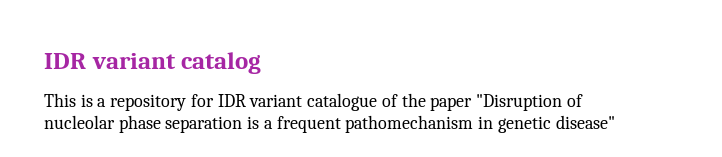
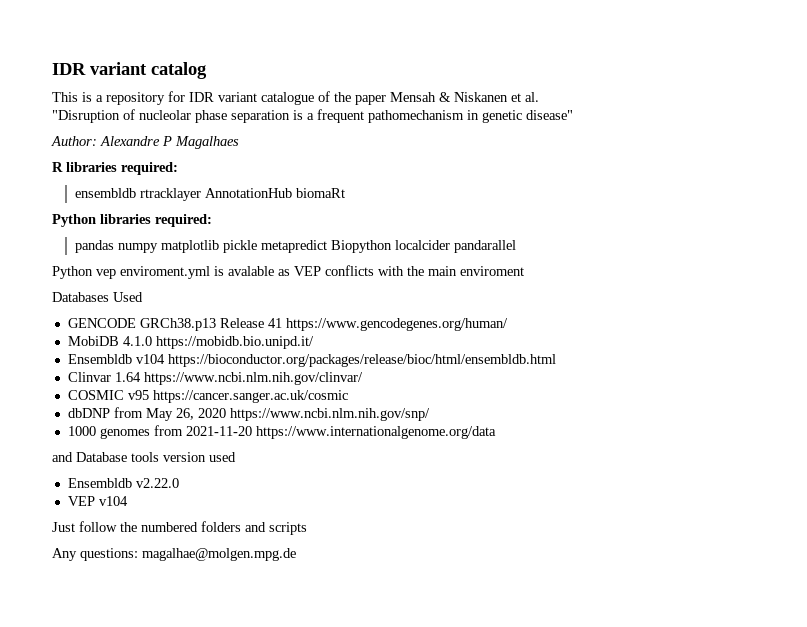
(473, 104) none -> [390,92,539,102] Mensah & Niskanen et al. //
(615, 122) none -> [51,136,239,149] [52,162,178,175] [75,188,346,201] [52,214,212,227] [75,240,517,253] [52,265,524,279] [52,292,143,302] [67,318,508,331] [67,336,314,349] [67,354,556,367] [67,372,363,385] [67,390,348,403] [67,407,430,421] [67,425,496,439] [52,452,236,462] [67,478,179,488] [67,496,128,506] [52,521,307,535] [52,548,296,561] // Author: Alexandre P Magalhaes // R libraries required: // ensembldb rtracklayer AnnotationHub biomaRt // Python libraries required: // pandas numpy matplotlib pickle metapredict Biopython localcider pandarallel // Python vep enviroment.yml is avalable as VEP conflicts with the main enviroment // Databases Used // GENCODE GRCh38.p13 Release 41 https://www.gencodegenes.org/human/ // MobiDB 4.1.0 https://mobidb.bio.unipd.it/ // Ensembldb v104 https://bioconductor.org/packages/release/bioc/html/ensembldb.html // Clinvar 1.64 https://www.ncbi.nlm.nih.gov/clinvar/ // COSMIC v95 https://cancer.sanger.ac.uk/cosmic // dbDNP from May 26, 2020 https://www.ncbi.nlm.nih.gov/snp/ // 1000 genomes from 2021-11-20 https://www.internationalgenome.org/data // and Database tools version used // Ensembldb v2.22.0 // VEP v104 // Just follow the numbered folders and scripts // Any questions: magalhae@molgen.mpg.de

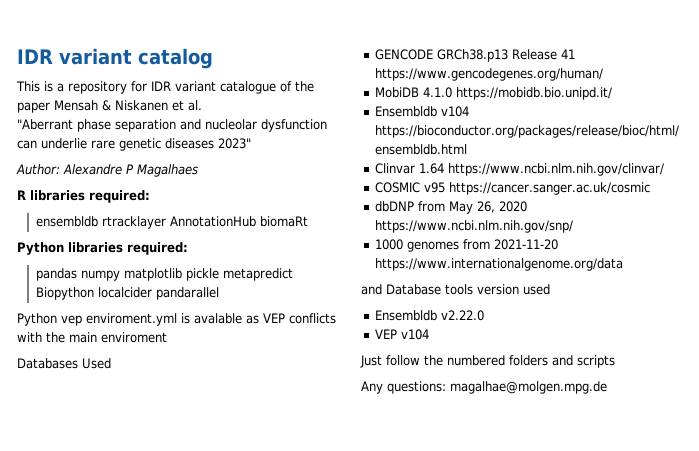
[52,109,573,123] "Disruption of nucleolar phase separation is a frequent pathomechanism in genetic disease" -> [17,119,327,132] [17,138,251,151] "Aberrant phase separation and nucleolar dysfunction can underlie rare genetic diseases 2023"

